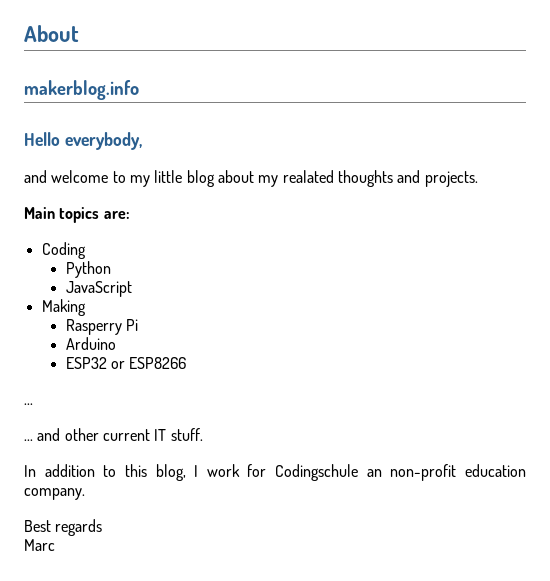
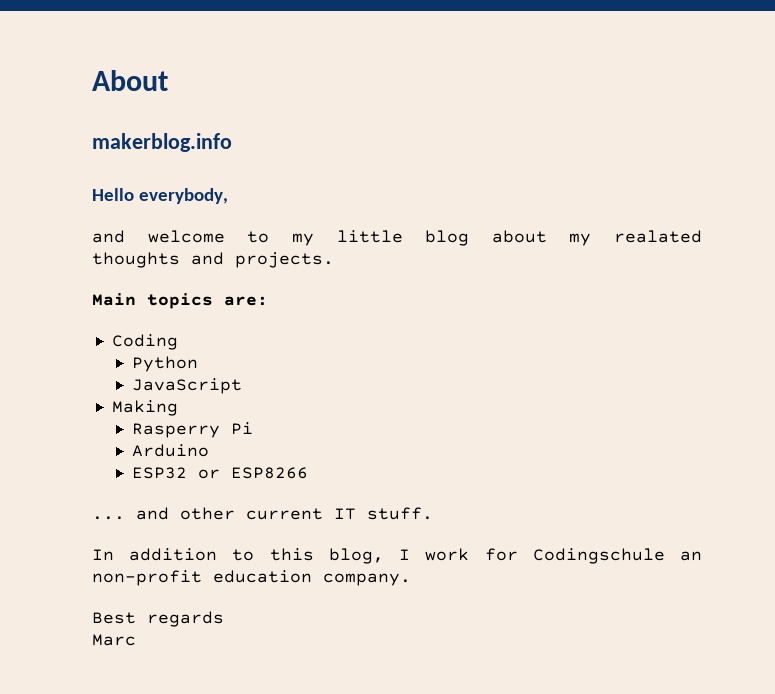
[24,439,33,441] // ... -> (125, 518) none

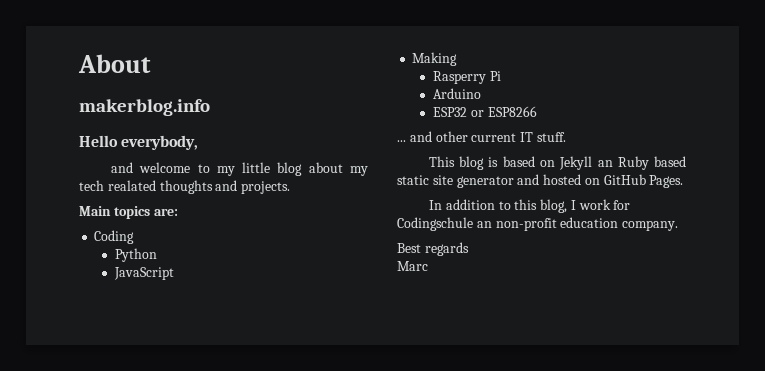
(592, 239) none -> [79,180,104,191] tech
(433, 513) none -> [428,156,686,170] [397,174,684,188] // This blog is based on Jekyll an Ruby based static site generator and hosted on GitHub Pages.

